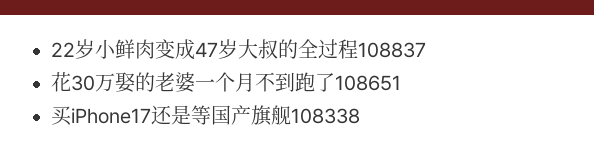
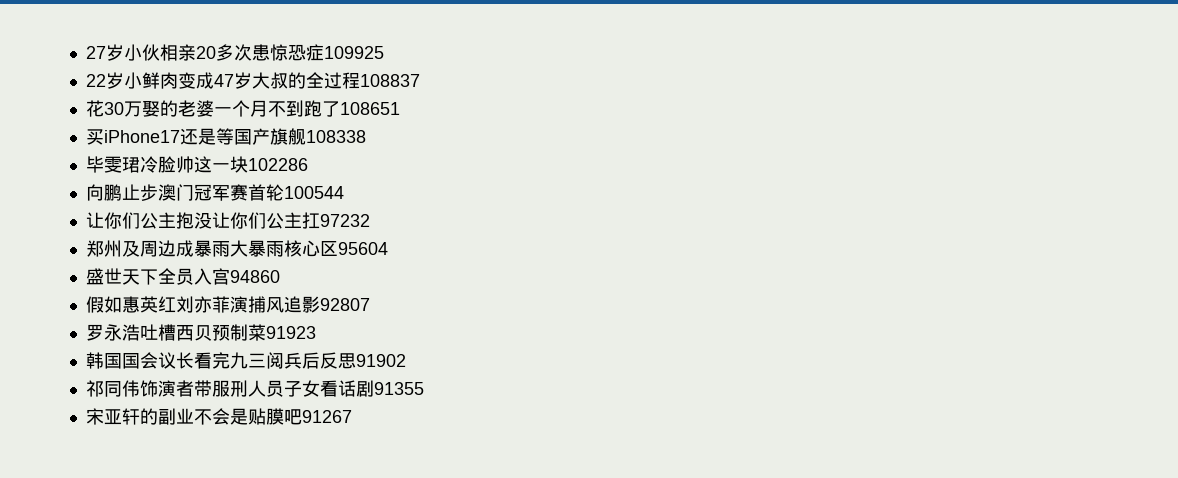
(51, 49) none -> [85,44,384,61] 27岁小伙相亲20多次患惊恐症109925 //
(360, 116) none -> [85,156,308,173] [85,184,344,201] [85,212,370,229] [85,240,388,257] [85,268,280,285] [85,296,370,313] [85,324,316,341] [85,352,406,369] [85,380,424,397] [85,408,352,425] // 毕雯珺冷脸帅这一块102286 // 向鹏止步澳门冠军赛首轮100544 // 让你们公主抱没让你们公主扛97232 // 郑州及周边成暴雨大暴雨核心区95604 // 盛世天下全员入宫94860 // 假如惠英红刘亦菲演捕风追影92807 // 罗永浩吐槽西贝预制菜91923 // 韩国国会议长看完九三阅兵后反思91902 // 祁同伟饰演者带服刑人员子女看话剧91355 // 宋亚轩的副业不会是贴膜吧91267

